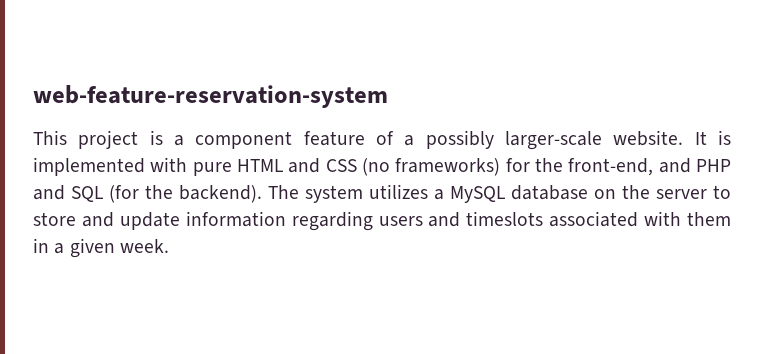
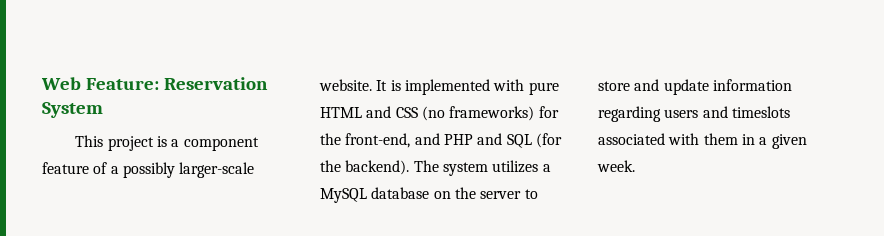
[33,85,388,108] web-feature-reservation-system -> [41,77,268,90] [42,102,103,118] Web Feature: Reservation System

